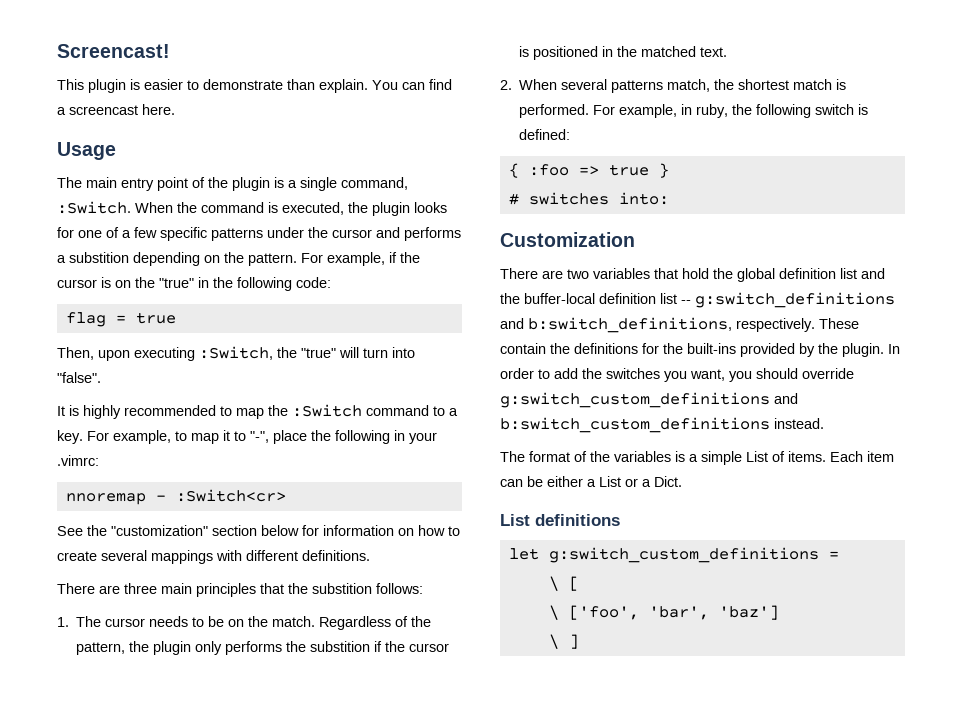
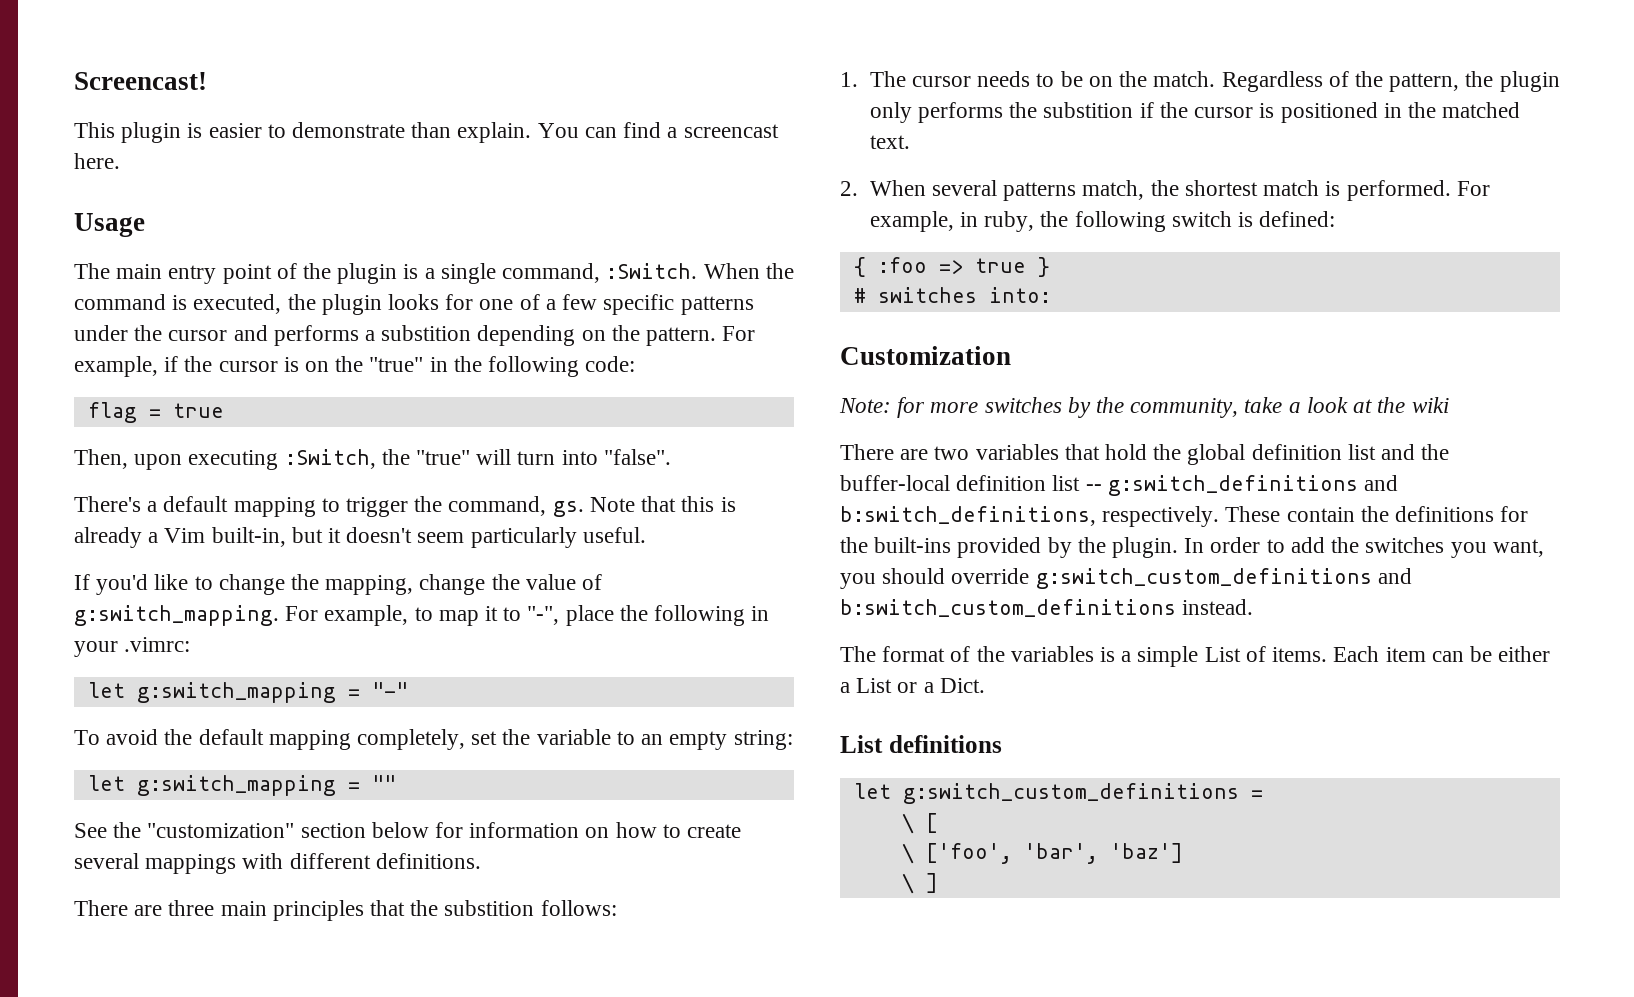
[57,404,458,419] [57,430,83,444] It is highly recommended to map the :Switch command to a key. -> [74,496,736,517] [74,527,646,548] [74,574,603,595] [74,605,279,626] There's a default mapping to trigger the command, gs. Note that this is already a Vim built-in, but it doesn't seem particularly useful. // If you'd like to change the mapping, change the value of g:switch_mapping.
[65,489,286,505] nnoremap - :Switch<cr> -> [87,682,408,703] [74,729,793,750] [87,775,396,796] let g:switch_mapping = "-" // To avoid the default mapping completely, set the variable to an empty string: // let g:switch_mapping = ""
(635, 239) none -> [839,397,1449,418] // Note: for more switches by the community, take a look at the wiki

